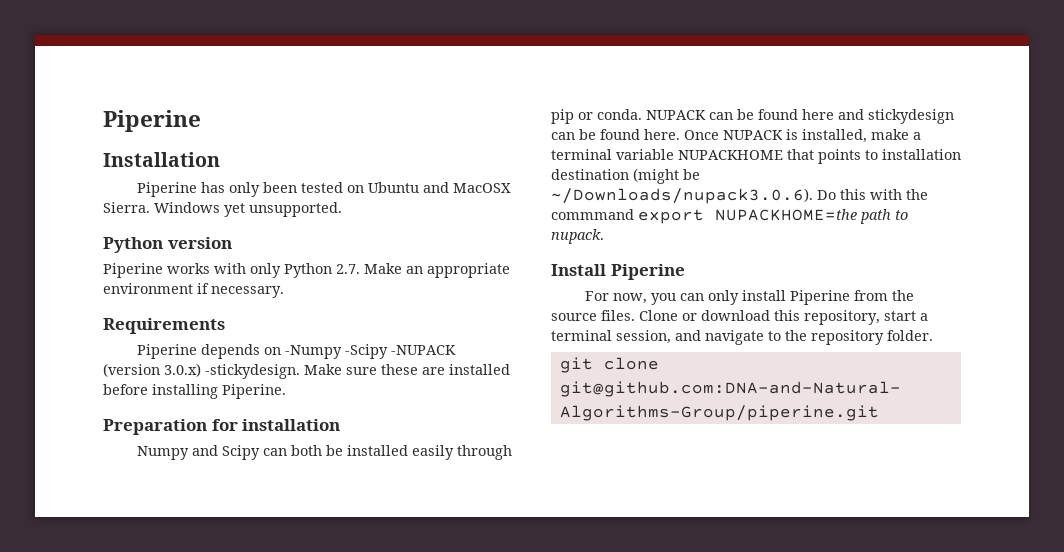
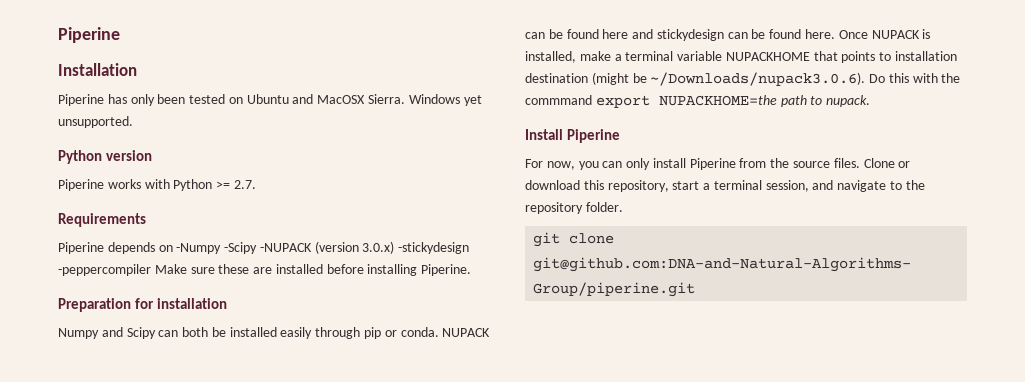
[250,263,332,278] only Python -> [173,179,231,191] Python >=
[364,263,510,278] [103,283,284,298] Make an appropriate environment if necessary. -> (256, 184) none
[205,364,300,379] -stickydesign. -> [398,242,470,254] [58,264,151,276] -stickydesign -peppercompiler

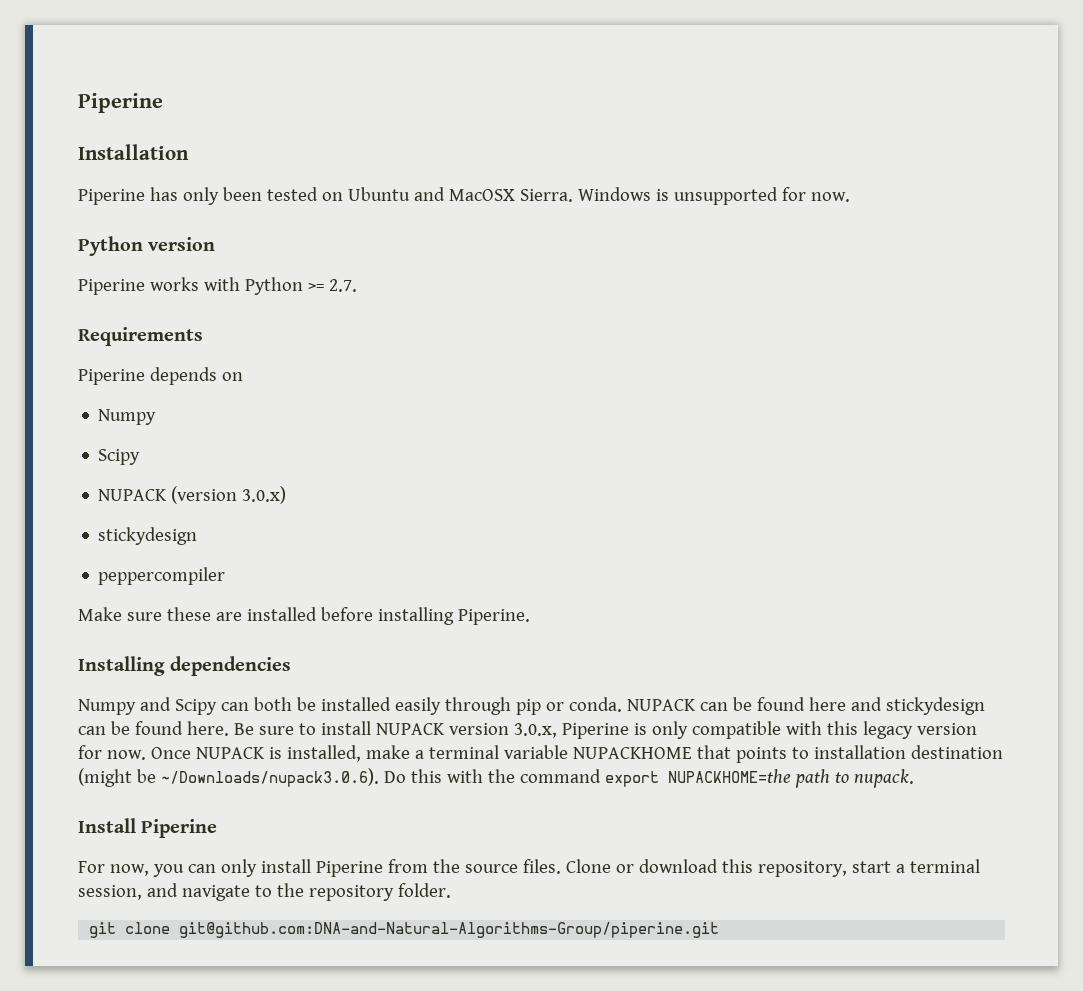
[463,95,482,106] [58,116,133,128] yet unsupported. -> [655,187,850,205] is unsupported for now.
[176,242,312,254] -Numpy -Scipy -NUPACK -> [98,409,157,425] [98,449,141,465] [98,489,168,501] // Numpy // Scipy // NUPACK
[398,242,470,254] [58,264,151,276] -stickydesign -peppercompiler -> [98,527,198,545] [98,567,226,585] // stickydesign // peppercompiler //
[58,298,228,312] Preparation for installation -> [78,656,292,676] Installing dependencies
(836, 34) none -> [233,721,977,739] [78,745,146,760] Be sure to install NUPACK version 3.0.x, Piperine is only compatible with this legacy version for now.
[525,95,592,105] commmand -> [519,769,601,783] command

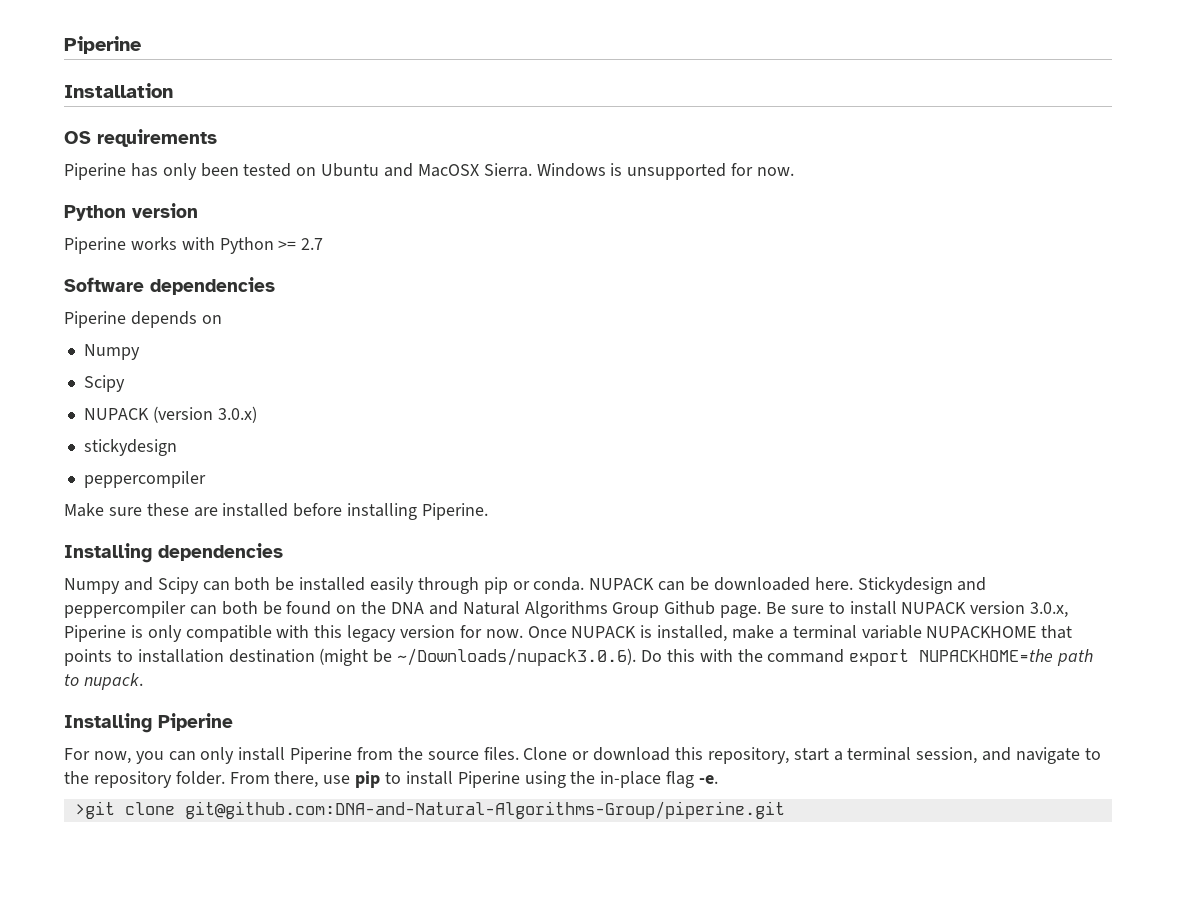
(189, 152) none -> [64,129,217,147] // OS requirements
[328,279,357,292] [78,327,203,346] 2.7. // Requirements -> [301,238,324,250] [64,277,275,295] 2.7 // Software dependencies
[756,697,985,715] [78,721,229,736] found here and stickydesign can be found here. -> [713,577,987,594] [64,601,762,618] downloaded here. Stickydesign and peppercompiler can both be found on the DNA and Natural Algorithms Group Github page.
[78,818,136,833] Install -> [64,713,152,733] Installing
[89,922,117,938] // git -> [229,771,719,788] [74,801,115,819] From there, use pip to install Piperine using the in-place flag -e. // >git

